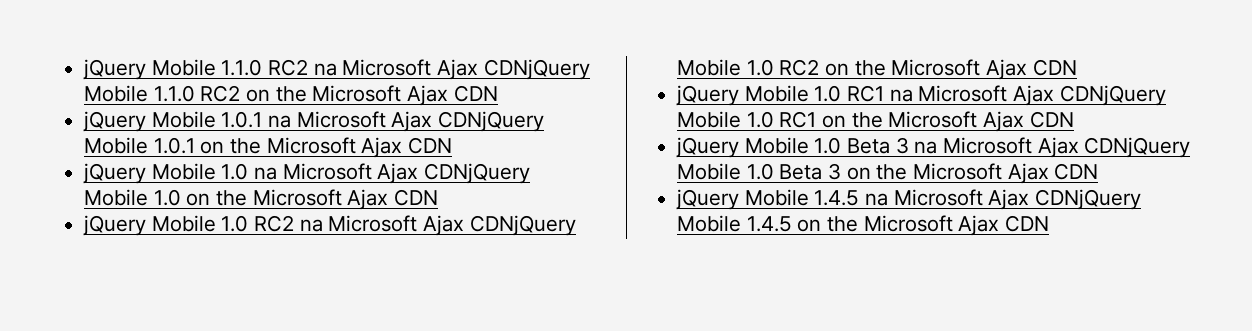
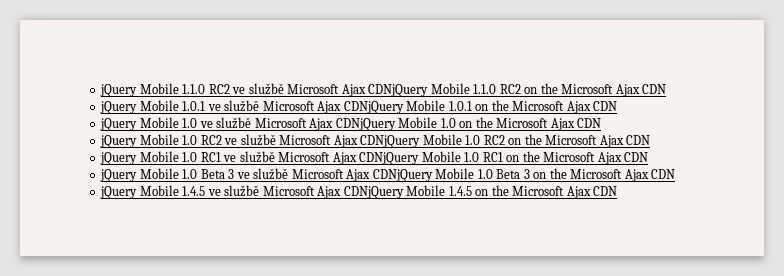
[313,63,337,76] na -> [232,83,284,95] ve službě
[268,115,292,128] na -> [207,100,260,112] ve službě
[254,167,278,180] na -> [199,117,252,129] ve službě
[299,219,323,232] na -> [224,134,276,146] ve službě
[889,89,913,102] na -> [223,151,275,163] ve službě
[914,141,938,154] na -> [236,168,289,180] ve službě
[865,193,889,206] na -> [207,185,260,197] ve službě

